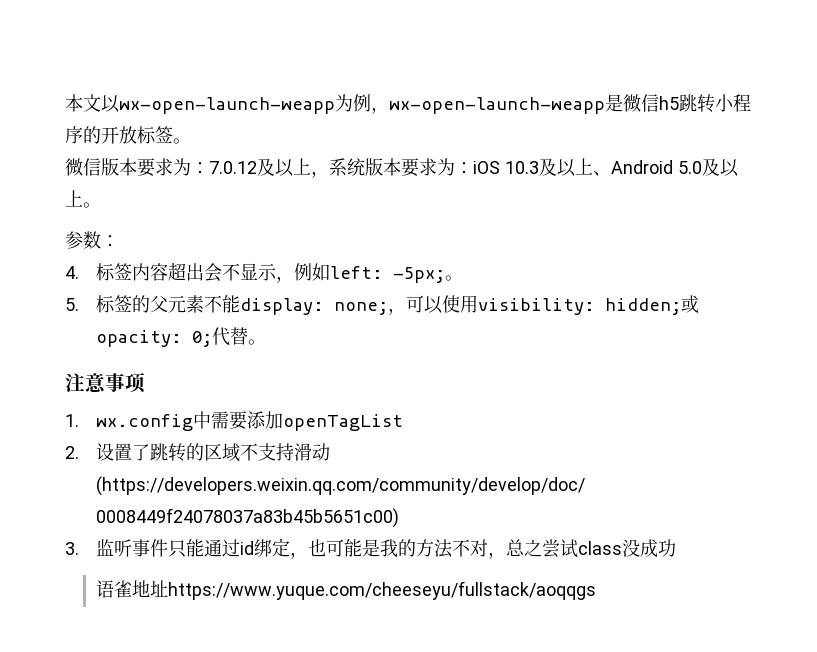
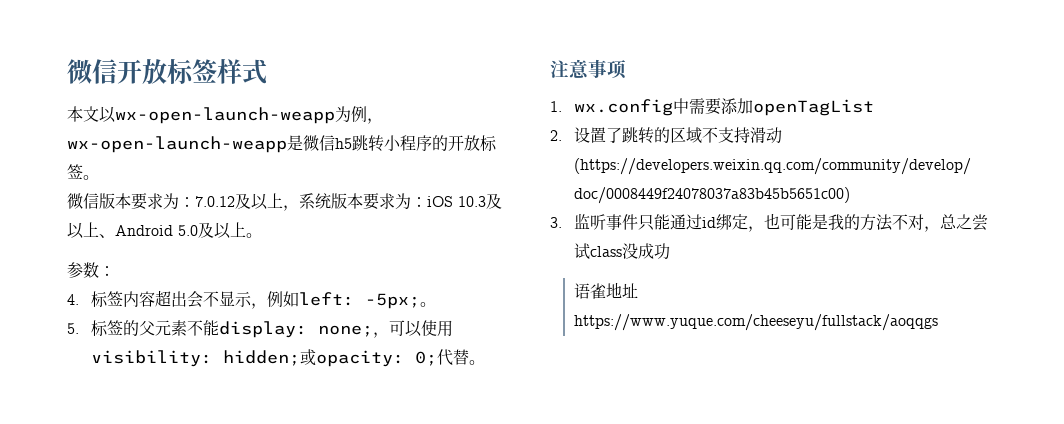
(65, 103) none -> [67,59,267,85] 微信开放标签样式 //

